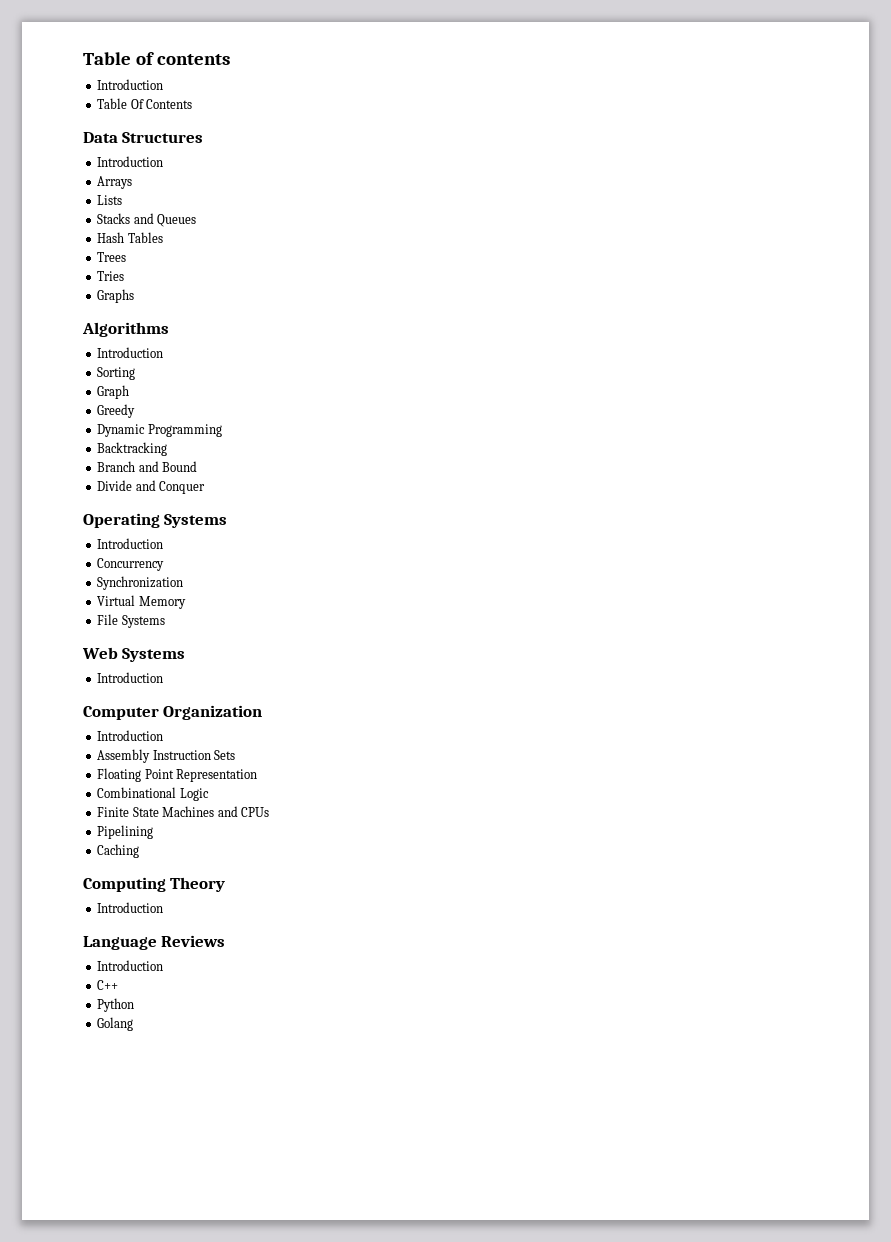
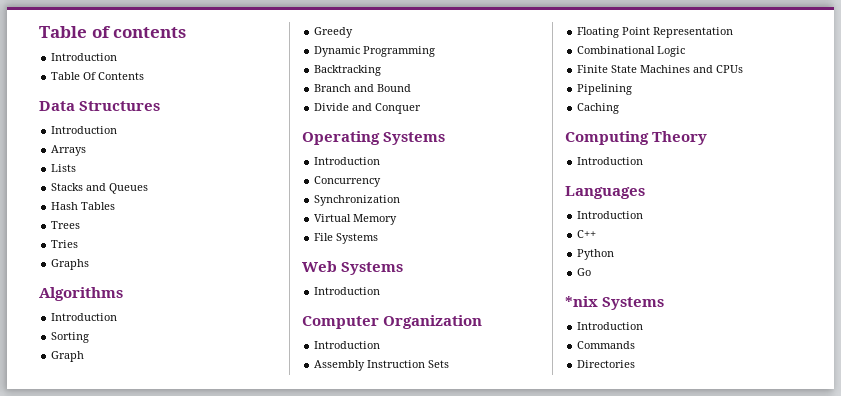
[83,935,226,950] Language Reviews -> [565,186,645,199] Languages
[97,1017,134,1031] Golang -> [577,268,592,276] [565,296,665,310] [577,322,644,330] [577,341,636,349] [577,360,636,368] Go // *nix Systems // Introduction // Commands // Directories

